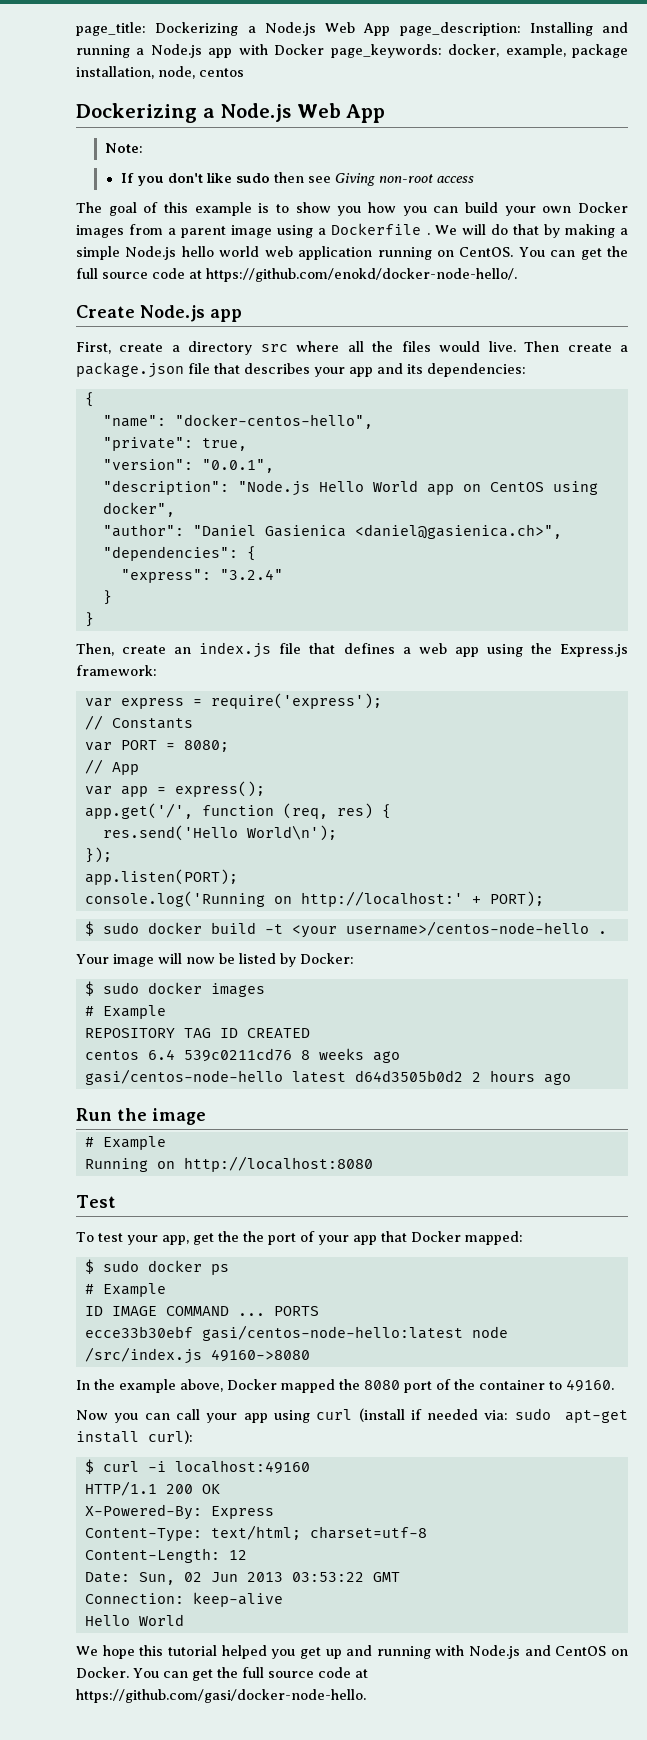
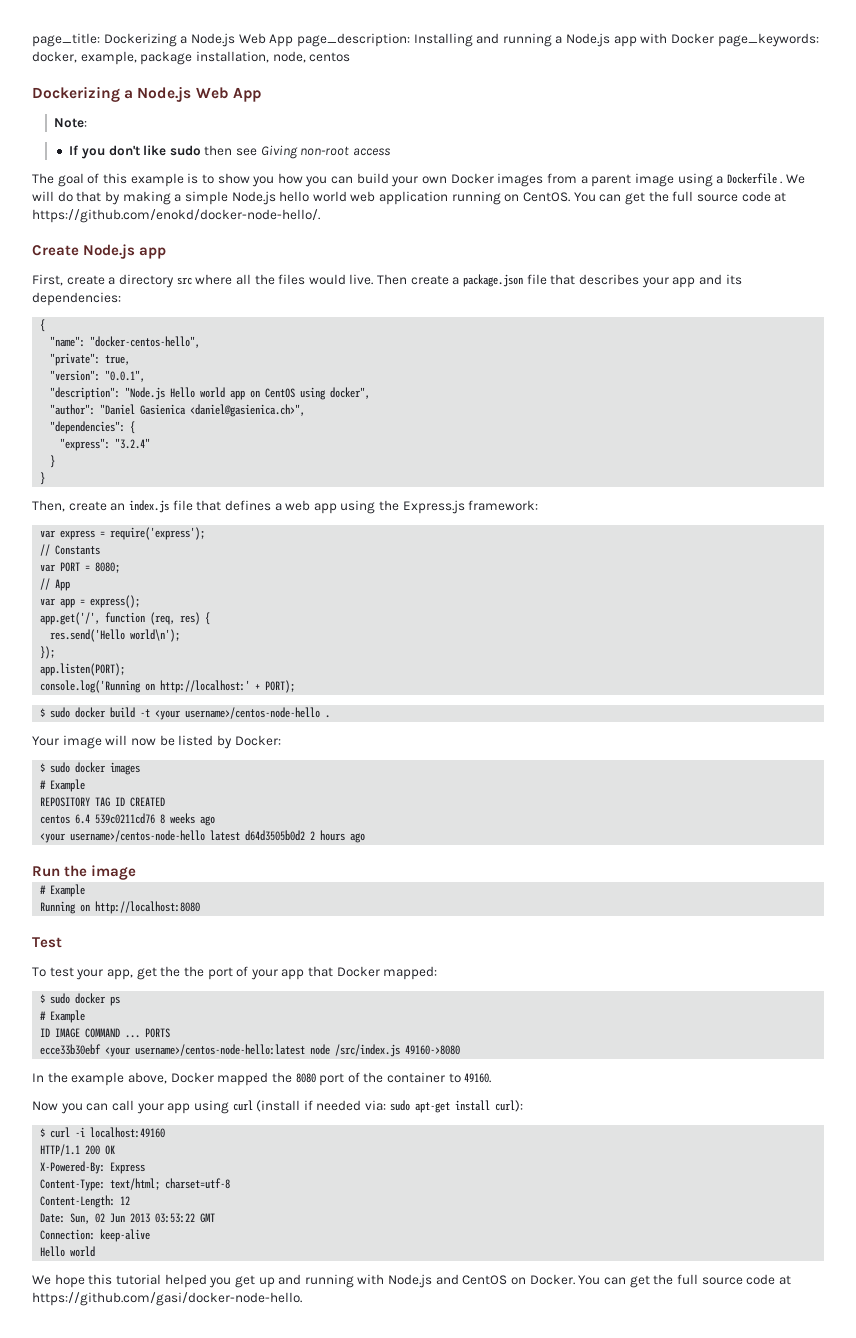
[372,480,418,492] World -> [200,387,226,398] world
[246,825,337,841] World\n'); -> [130,629,181,642] world\n');
[84,1069,283,1085] gasi/centos-node-hello -> [40,830,206,843] <your username>/centos-node-hello
[201,1325,463,1341] gasi/centos-node-hello:latest -> [105,1044,306,1057] <your username>/centos-node-hello:latest
[138,1614,184,1626] World -> [70,1246,96,1257] world

